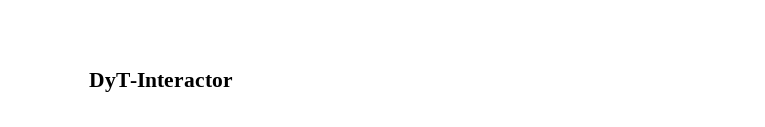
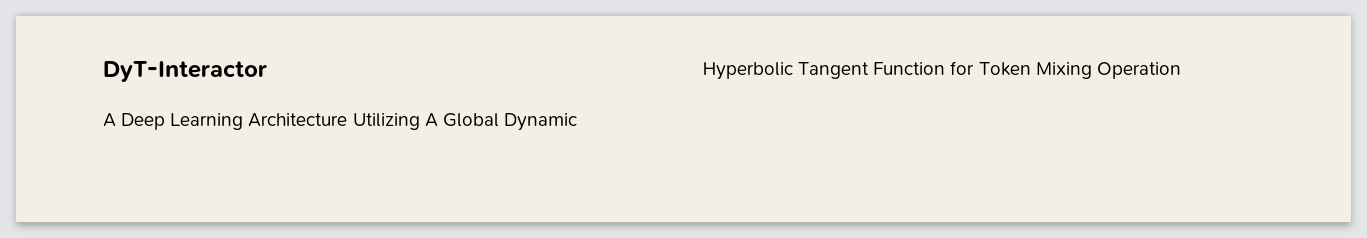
(233, 82) none -> [103,113,577,131] [703,61,1181,80] // A Deep Learning Architecture Utilizing A Global Dynamic Hyperbolic Tangent Function for Token Mixing Operation

